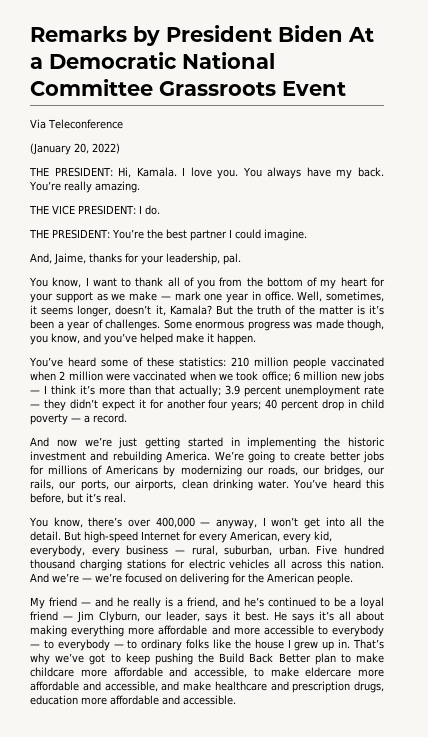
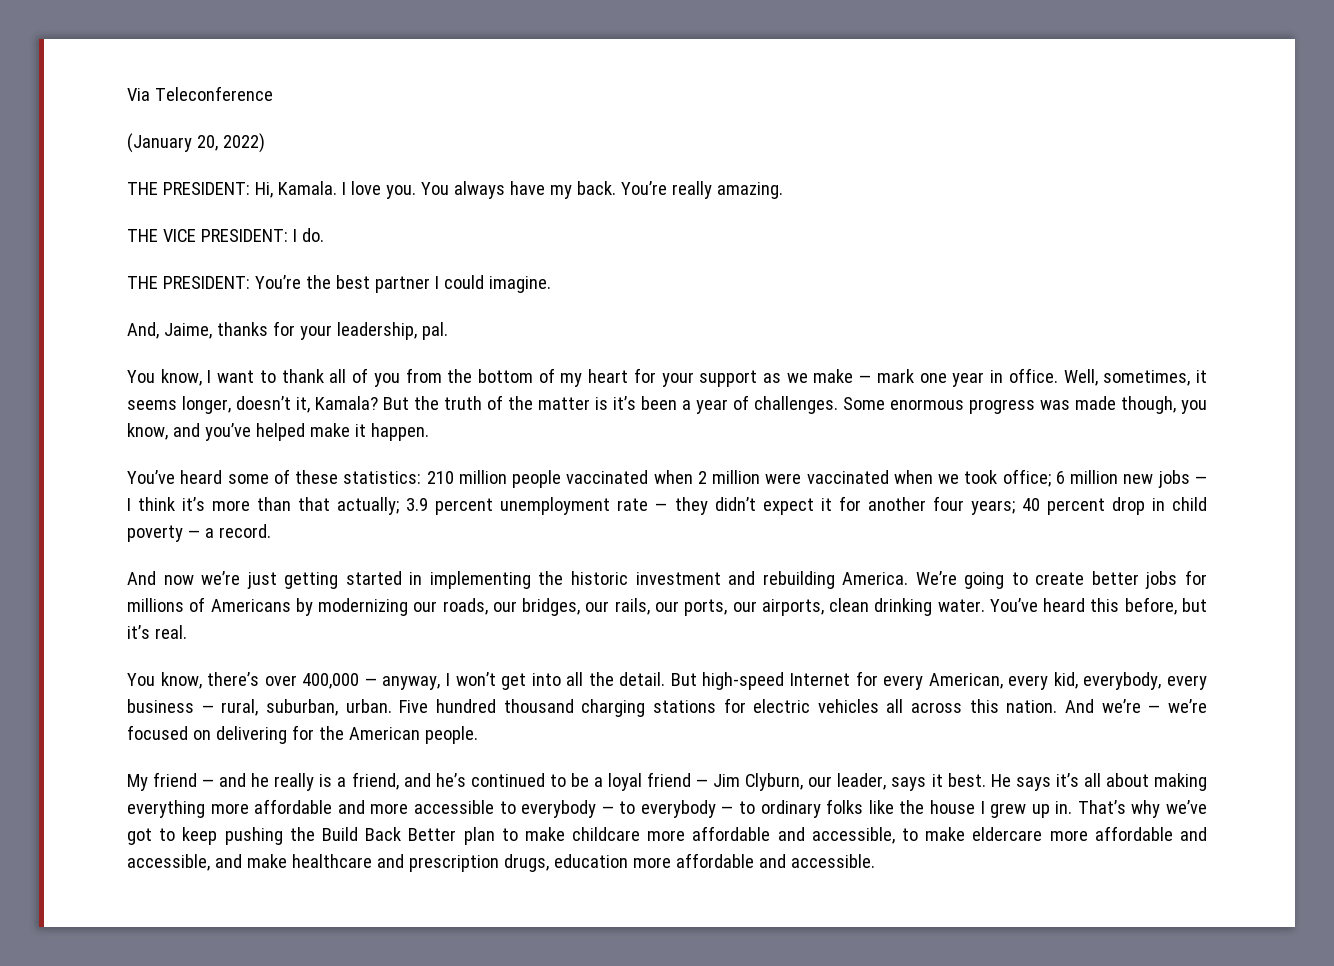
[30,25,374,46] [30,52,275,69] [30,79,346,96] Remarks by President Biden At a Democratic National Committee Grassroots Event // -> (127, 94) none

